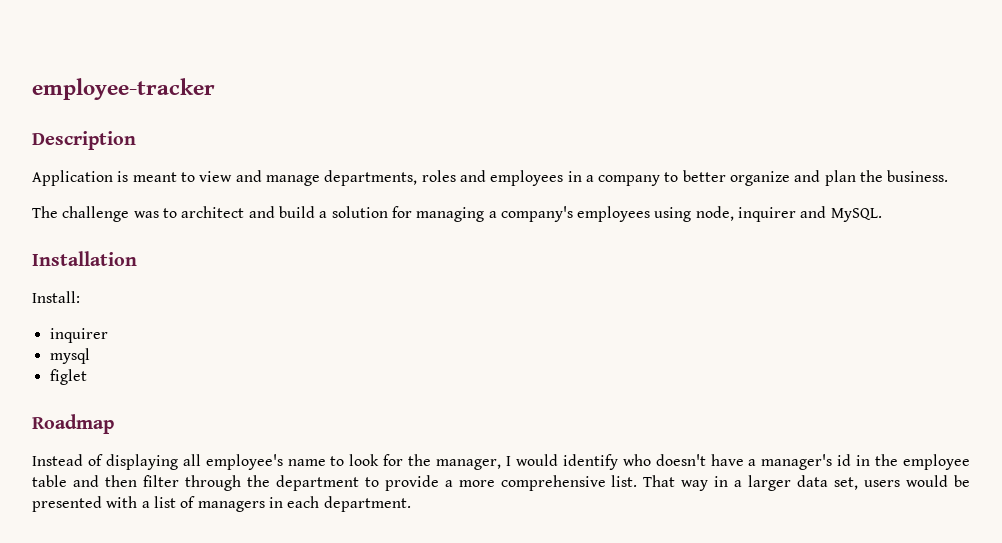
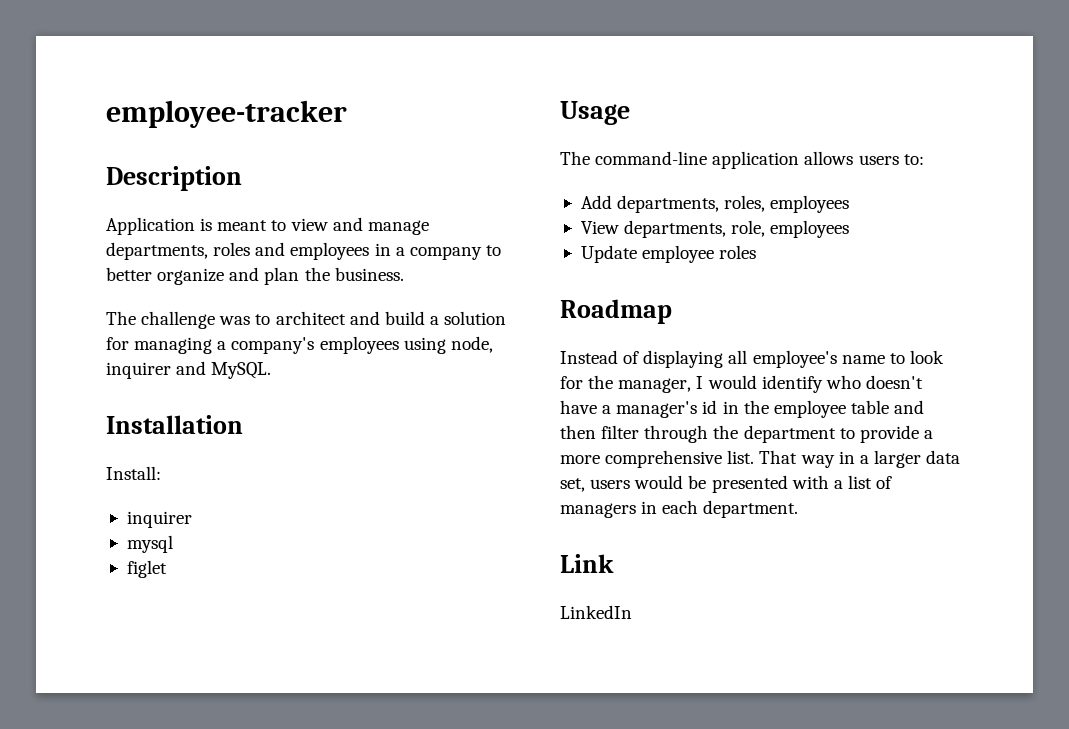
(87, 377) none -> [560,101,630,125] [560,151,924,169] [580,195,850,213] [580,220,850,238] [580,245,757,263] // Usage // The command-line application allows users to: // Add departments, roles, employees // View departments, role, employees // Update employee roles
(411, 504) none -> [560,554,614,573] [560,605,632,619] // Link // LinkedIn

